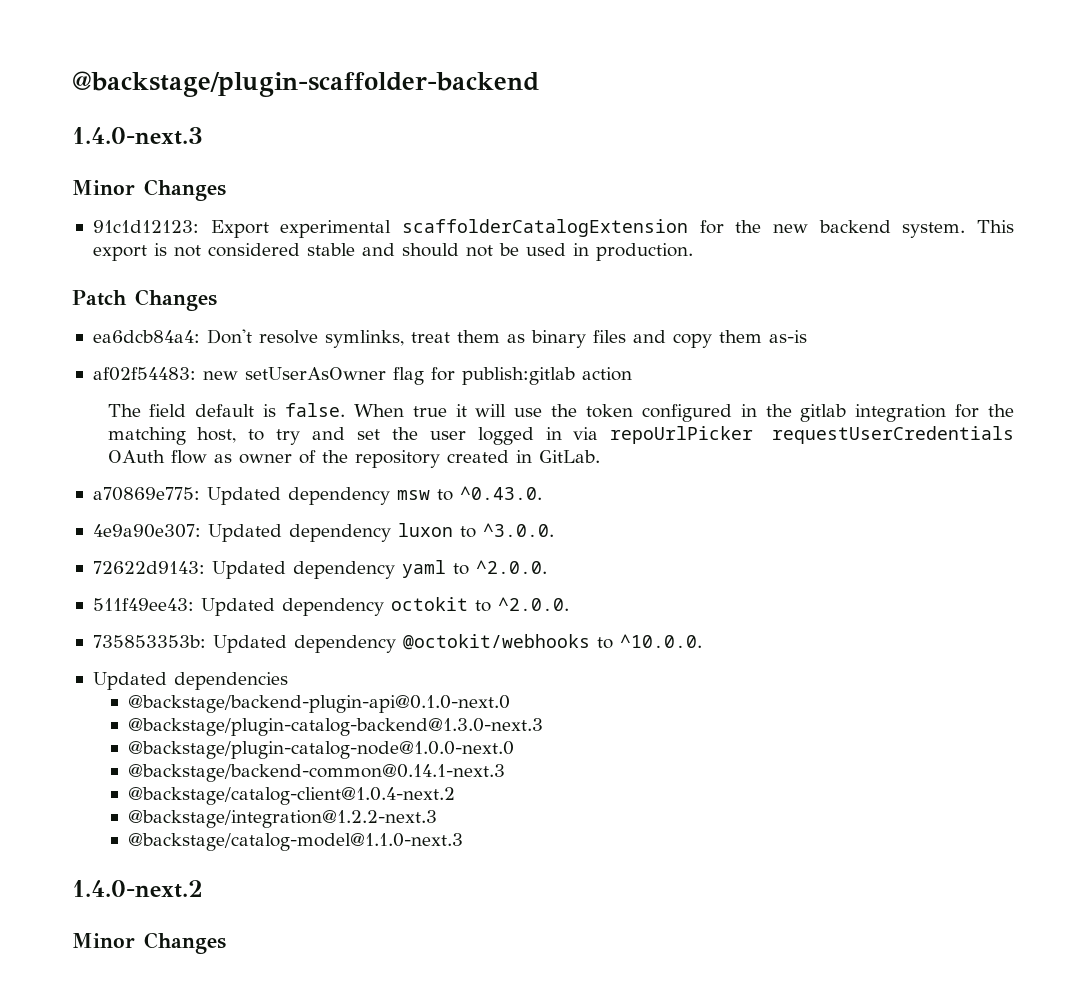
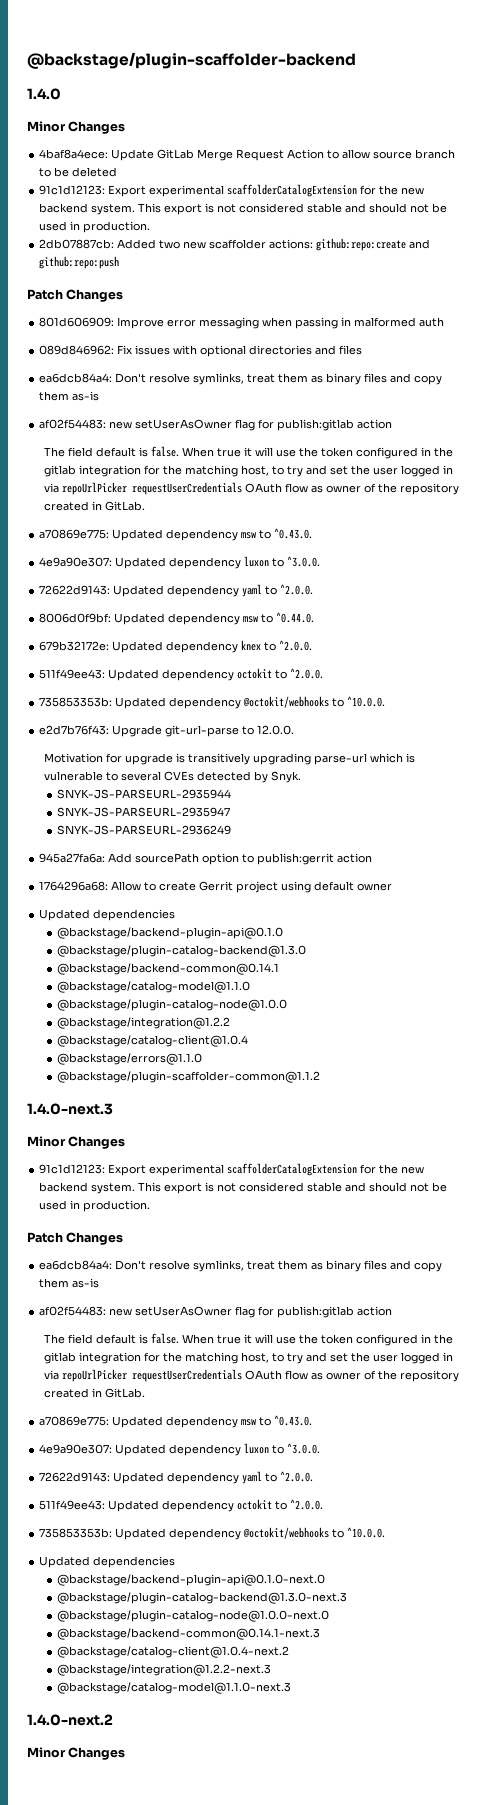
(539, 84) none -> [27,88,61,100] [27,121,126,134] [39,149,456,161] [39,167,118,177] [39,184,425,197] [39,203,448,215] [39,221,151,233] [39,238,431,251] [39,256,120,269] [27,289,124,302] [39,317,445,329] [39,345,363,357] [39,373,443,385] [39,391,100,401] [39,419,393,431] [44,446,454,459] [44,465,454,477] [44,482,460,495] [44,501,146,511] [39,528,313,541] [39,556,321,569] [39,584,314,597] [39,612,315,625] [39,640,313,653] [39,668,324,681] [39,696,386,709] [39,725,295,737] [44,753,416,765] [44,771,302,783] [56,789,231,799] [56,807,230,817] [56,825,231,835] [39,853,373,865] [39,881,393,893] [39,909,176,921] [56,927,283,939] [56,945,306,957] [56,963,279,975] [56,981,250,993] [56,999,287,1011] [56,1017,230,1029] [56,1035,248,1047] [56,1053,202,1065] [56,1071,320,1083] // 1.4.0 // Minor Changes // 4baf8a4ece: Update GitLab Merge Request Action to allow source branch to be deleted // 91c1d12123: Export experimental scaffolderCatalogExtension for the new backend system. This export is not considered stable and should not be used in production. // 2db07887cb: Added two new scaffolder actions: github:repo:create and github:repo:push // Patch Changes // 801d606909: Improve error messaging when passing in malformed auth // 089d846962: Fix issues with optional directories and files // ea6dcb84a4: Don't resolve symlinks, treat them as binary files and copy them as-is // af02f54483: new setUserAsOwner flag for publish:gitlab action // The field default is false. When true it will use the token configured in the gitlab integration for the matching host, to try and set the user logged in via repoUrlPicker requestUserCredentials OAuth flow as owner of the repository created in GitLab. // a70869e775: Updated dependency msw to ^0.43.0. // 4e9a90e307: Updated dependency luxon to ^3.0.0. // 72622d9143: Updated dependency yaml to ^2.0.0. // 8006d0f9bf: Updated dependency msw to ^0.44.0. // 679b32172e: Updated dependency knex to ^2.0.0. // 511f49ee43: Updated dependency octokit to ^2.0.0. // 735853353b: Updated dependency @octokit/webhooks to ^10.0.0. // e2d7b76f43: Upgrade git-url-parse to 12.0.0. // Motivation for upgrade is transitively upgrading parse-url which is vulnerable to several CVEs detected by Snyk. // SNYK-JS-PARSEURL-2935944 // SNYK-JS-PARSEURL-2935947 // SNYK-JS-PARSEURL-2936249 // 945a27fa6a: Add sourcePath option to publish:gerrit action // 1764296a68: Allow to create Gerrit project using default owner // Updated dependencies // @backstage/backend-plugin-api@0.1.0 // @backstage/plugin-catalog-backend@1.3.0 // @backstage/backend-common@0.14.1 // @backstage/catalog-model@1.1.0 // @backstage/plugin-catalog-node@1.0.0 // @backstage/integration@1.2.2 // @backstage/catalog-client@1.0.4 // @backstage/errors@1.1.0 // @backstage/plugin-scaffolder-common@1.1.2

